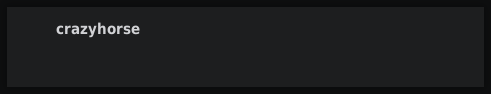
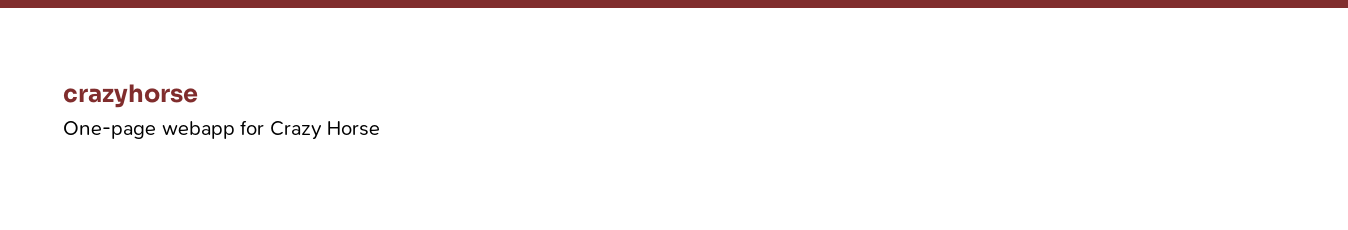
(140, 30) none -> [63,120,381,140] // One-page webapp for Crazy Horse

